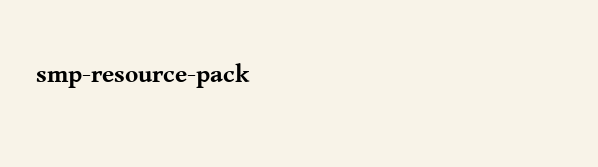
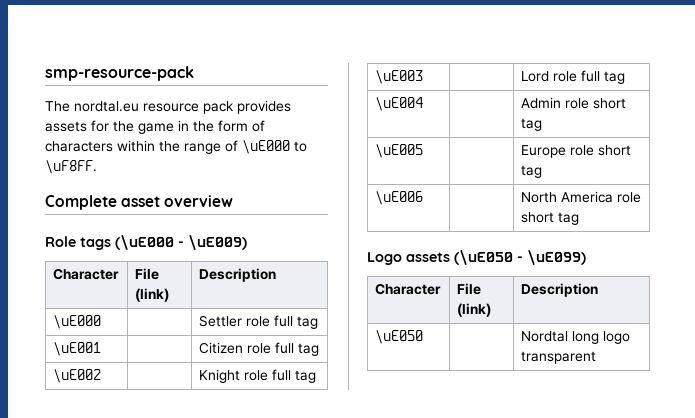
(250, 75) none -> [45,100,291,114] [45,120,265,134] [45,140,307,154] [45,160,97,174] [45,195,234,210] [45,234,247,251] [53,268,120,280] [135,268,160,280] [135,288,170,302] [199,268,277,282] [53,315,102,329] [199,315,319,329] [53,342,102,356] [199,342,320,356] [53,369,102,383] [199,369,317,383] [375,70,424,84] [521,70,626,84] [375,97,424,111] [521,97,627,109] [521,118,543,131] [375,144,424,158] [521,145,632,158] [521,165,543,178] [375,191,424,205] [521,191,642,203] [521,212,580,225] [367,249,586,266] [375,283,442,295] [457,283,482,295] [457,303,492,317] [521,283,599,297] [375,330,424,344] [521,331,631,344] [521,351,597,364] // The nordtal.eu resource pack provides assets for the game in the form of characters within the range of \uE000 to \uF8FF. // Complete asset overview // Role tags (\uE000 - \uE009) // Character | File (link) | Description // \uE000 | | Settler role full tag // \uE001 | | Citizen role full tag // \uE002 | | Knight role full tag // \uE003 | | Lord role full tag // \uE004 | | Admin role short tag // \uE005 | | Europe role short tag // \uE006 | | North America role short tag // Logo assets (\uE050 - \uE099) // Character | File (link) | Description // \uE050 | | Nordtal long logo transparent

